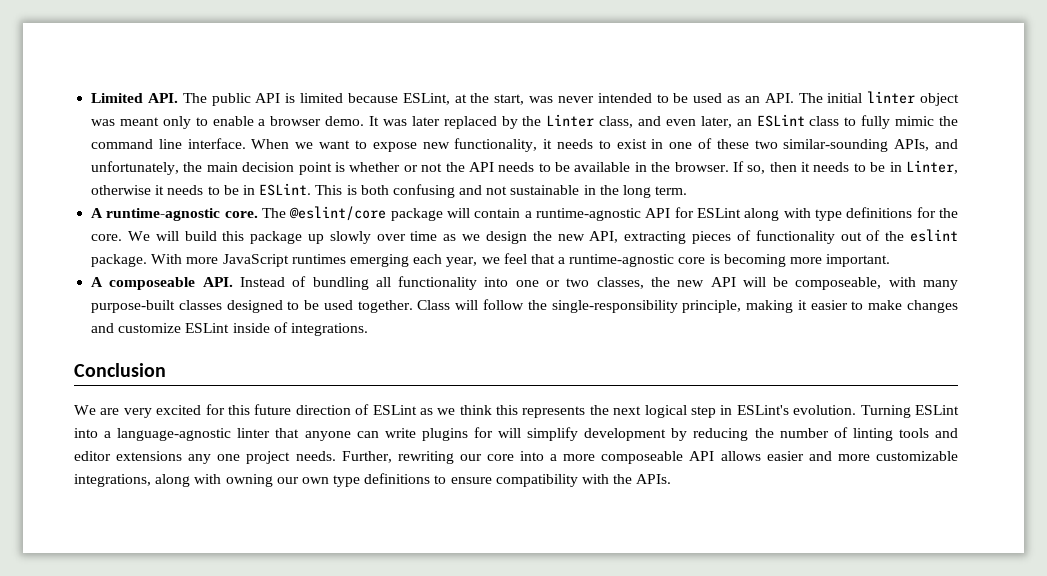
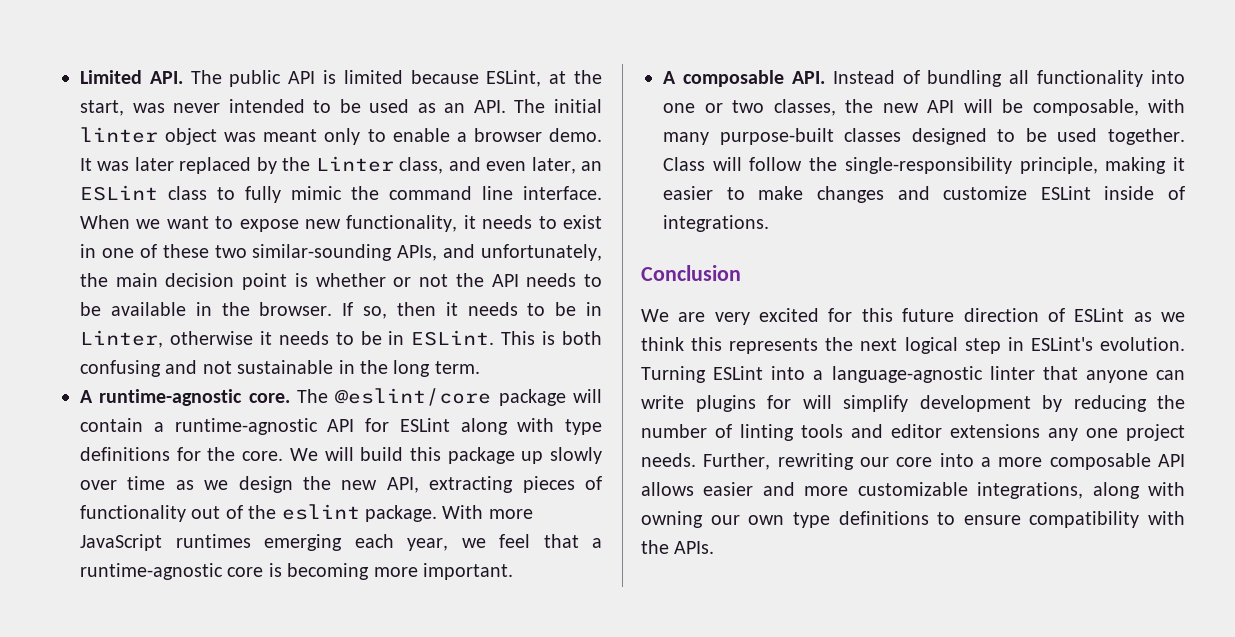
[109,277,196,290] composeable -> [682,70,784,87] composable
[795,277,882,290] composeable, -> [1032,99,1139,116] composable,
[601,451,684,464] composeable -> [1049,453,1151,470] composable

